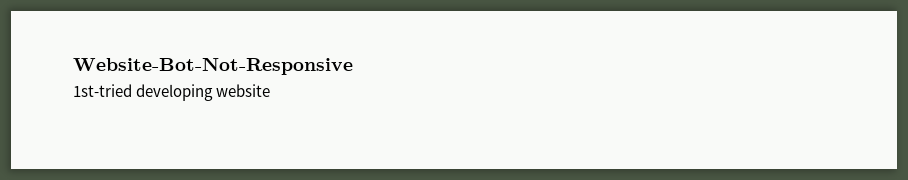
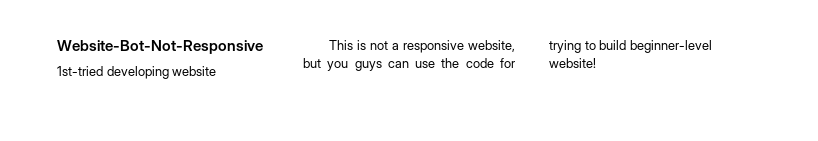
(271, 90) none -> [328,40,515,53] [303,58,515,71] [549,40,712,53] [549,58,596,68] // This is not a responsive website, but you guys can use the code for trying to build beginner-level website!

